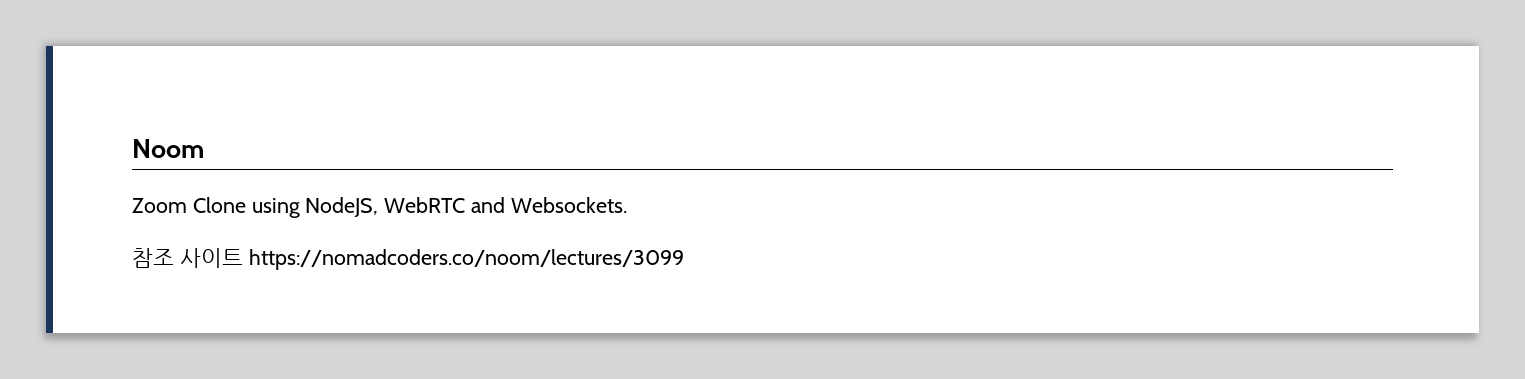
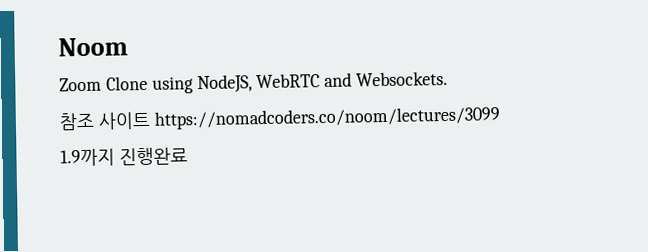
(684, 259) none -> [60,147,188,167] // 1.9까지 진행완료

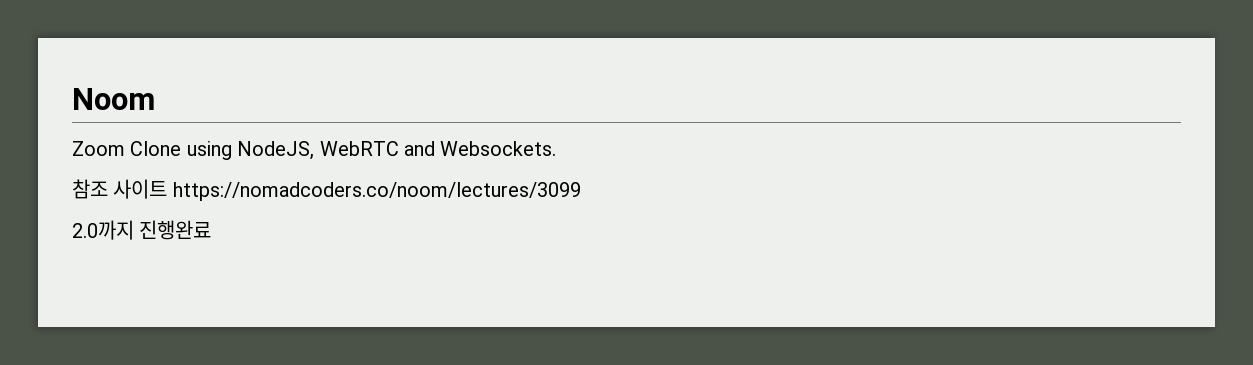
[60,148,115,167] 1.9까지 -> [72,220,134,240] 2.0까지

